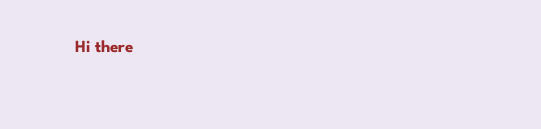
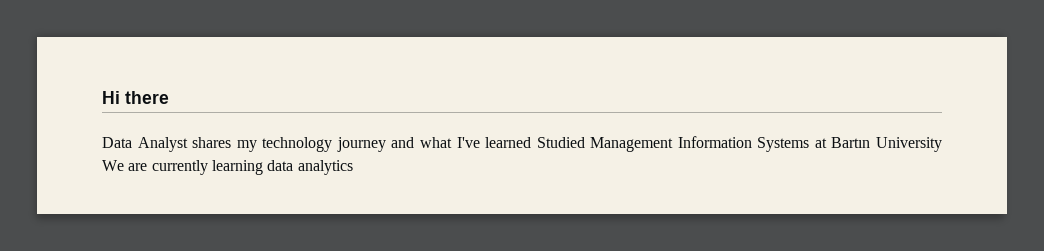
(133, 46) none -> [102,136,942,152] [102,160,353,175] // Data Analyst shares my technology journey and what I've learned Studied Management Information Systems at Bartın University We are currently learning data analytics

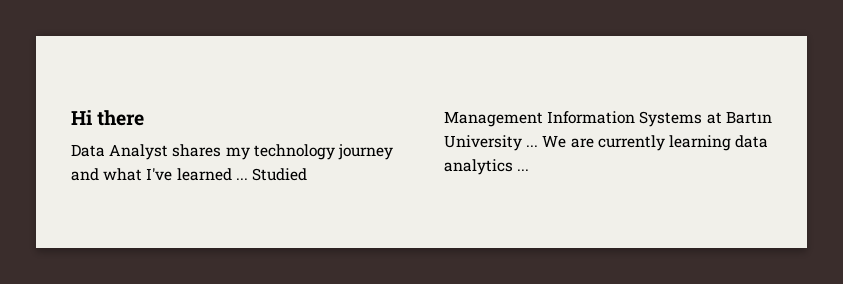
(532, 142) none -> [235,178,248,180] ...
(942, 144) none -> [526,145,539,147] ...
(353, 167) none -> [517,169,530,171] ...

